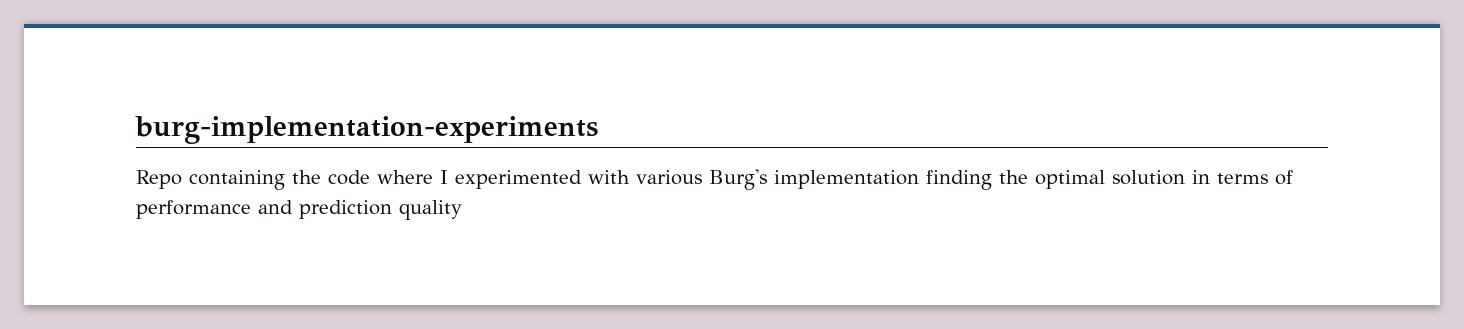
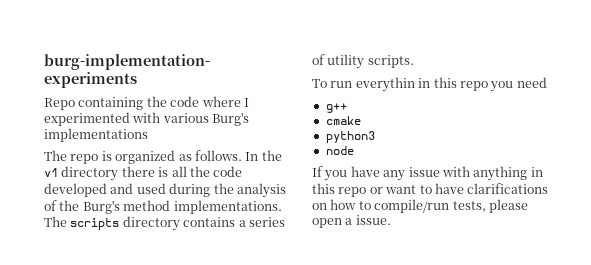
[774,170,1293,190] [136,200,462,220] implementation finding the optimal solution in terms of performance and prediction quality -> [44,128,148,142] [44,150,282,164] [44,166,243,181] [44,183,286,198] [44,200,282,214] [44,216,285,231] [312,54,414,69] [312,77,547,92] [325,103,347,113] [325,116,361,125] [325,131,375,143] [325,146,354,155] [312,166,543,181] [312,183,549,197] [312,199,528,213] [312,215,391,228] implementations // The repo is organized as follows. In the v1 directory there is all the code developed and used during the analysis of the Burg's method implementations. The scripts directory contains a series of utility scripts. // To run everythin in this repo you need // g++ // cmake // python3 // node // If you have any issue with anything in this repo or want to have clarifications on how to compile/run tests, please open a issue.

